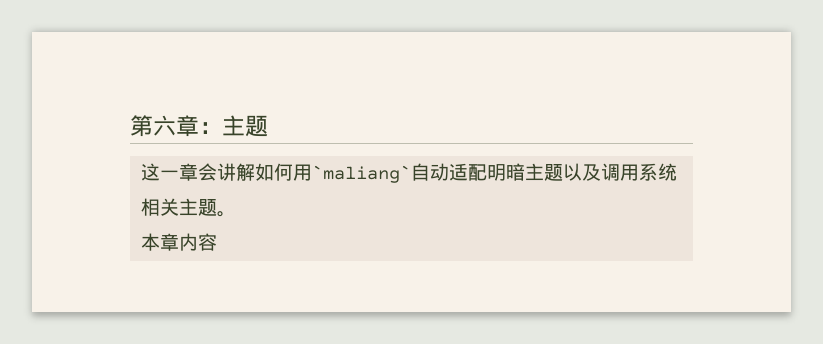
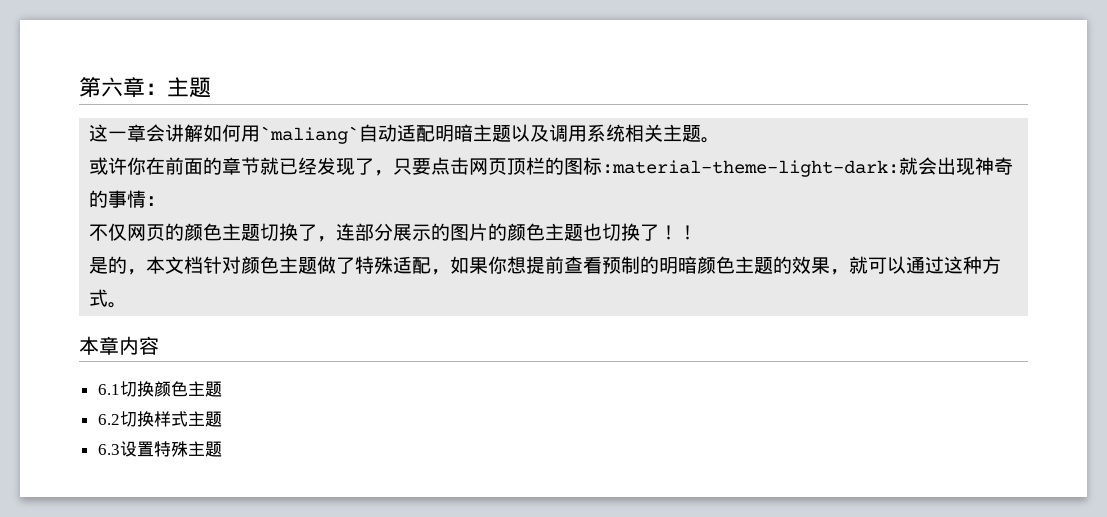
[140,233,217,251] 本章内容 -> [89,157,1014,177] [89,190,166,208] [89,223,698,242] [89,256,1002,275] [89,289,128,308] [79,336,159,355] [97,381,222,397] [97,411,222,427] [97,441,222,457] 或许你在前面的章节就已经发现了，只要点击网页顶栏的图标:material-theme-light-dark:就会出现神奇的事情： // 不仅网页的颜色主题切换了，连部分展示的图片的颜色主题也切换了！！ // 是的，本文档针对颜色主题做了特殊适配，如果你想提前查看预制的明暗颜色主题的效果，就可以通过这种方式。 // 本章内容 // 6.1切换颜色主题 // 6.2切换样式主题 // 6.3设置特殊主题

